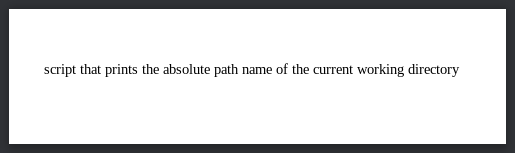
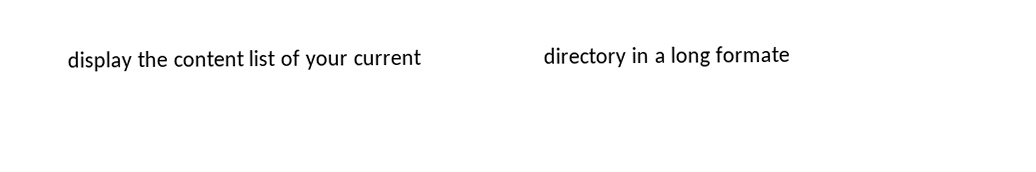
[44,63,460,77] script that prints the absolute path name of the current working directory -> [67,45,791,72] display the content list of your current directory in a long formate

